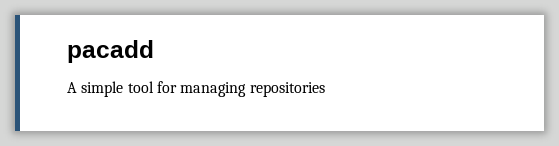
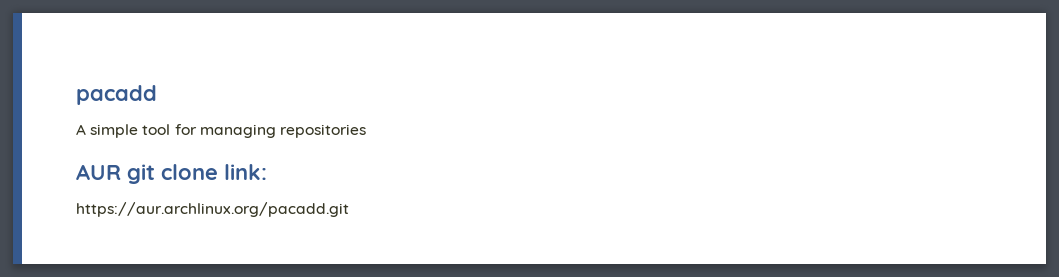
(325, 89) none -> [76,164,267,184] [76,202,349,217] // AUR git clone link: // https://aur.archlinux.org/pacadd.git

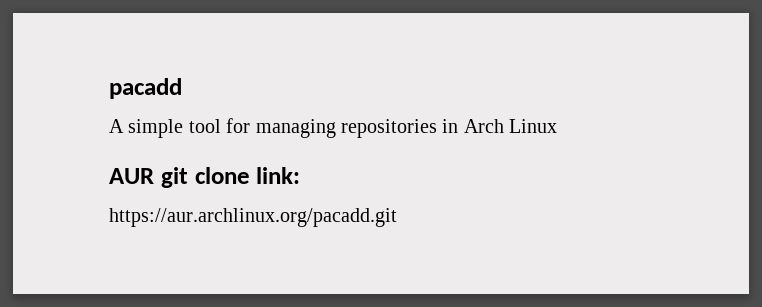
(366, 131) none -> [442,119,558,133] in Arch Linux

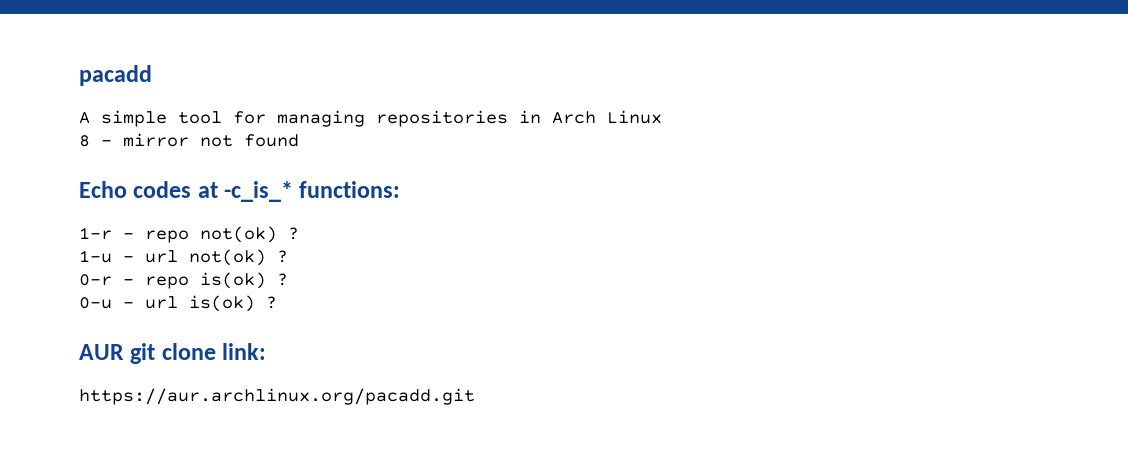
(558, 126) none -> [79,133,299,147] [79,181,401,202] [79,226,299,243] [79,249,288,266] [79,272,288,289] [79,295,277,312] // 8 - mirror not found // Echo codes at -c_is_* functions: // 1-r - repo not(ok) ? // 1-u - url not(ok) ? // 0-r - repo is(ok) ? // 0-u - url is(ok) ?

